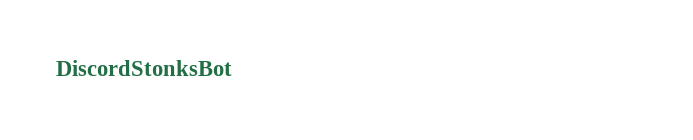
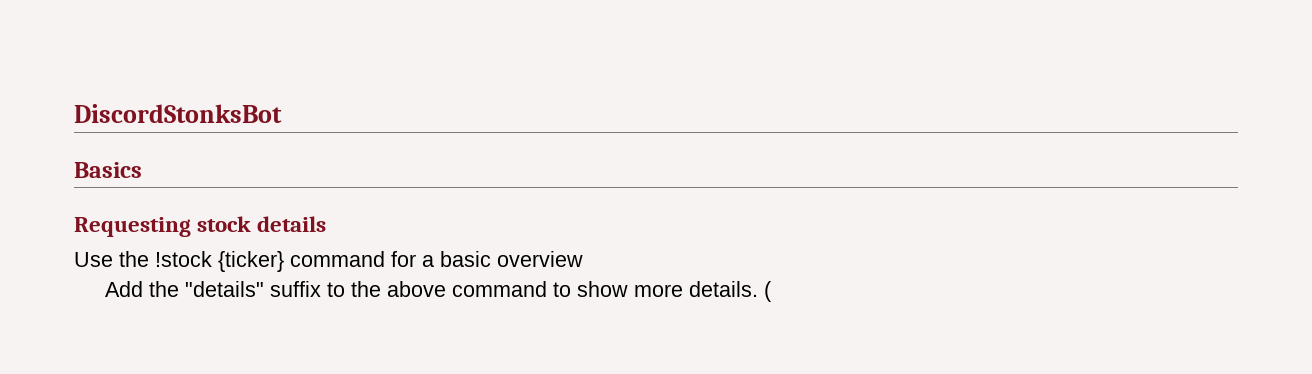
(232, 68) none -> [74,162,142,178] [74,216,327,237] [74,251,583,272] [104,281,772,302] // Basics // Requesting stock details // Use the !stock {ticker} command for a basic overview // Add the "details" suffix to the above command to show more details. (

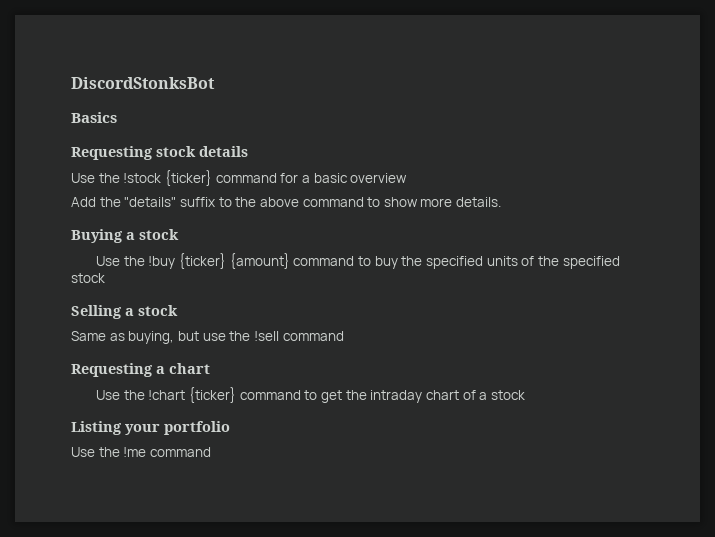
[763,281,772,302] ( -> [71,229,179,243] [96,253,620,269] [71,273,105,283] [71,305,178,319] [71,331,344,344] [71,363,210,377] [96,387,525,403] [71,421,230,435] [71,447,211,457] // Buying a stock // Use the !buy {ticker} {amount} command to buy the specified units of the specified stock // Selling a stock // Same as buying, but use the !sell command // Requesting a chart // Use the !chart {ticker} command to get the intraday chart of a stock // Listing your portfolio // Use the !me command

